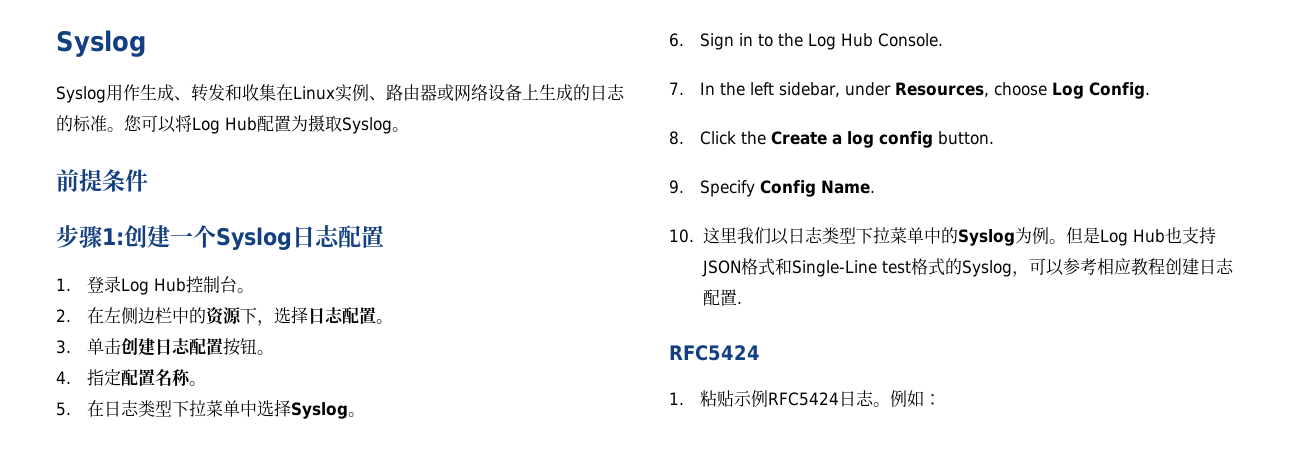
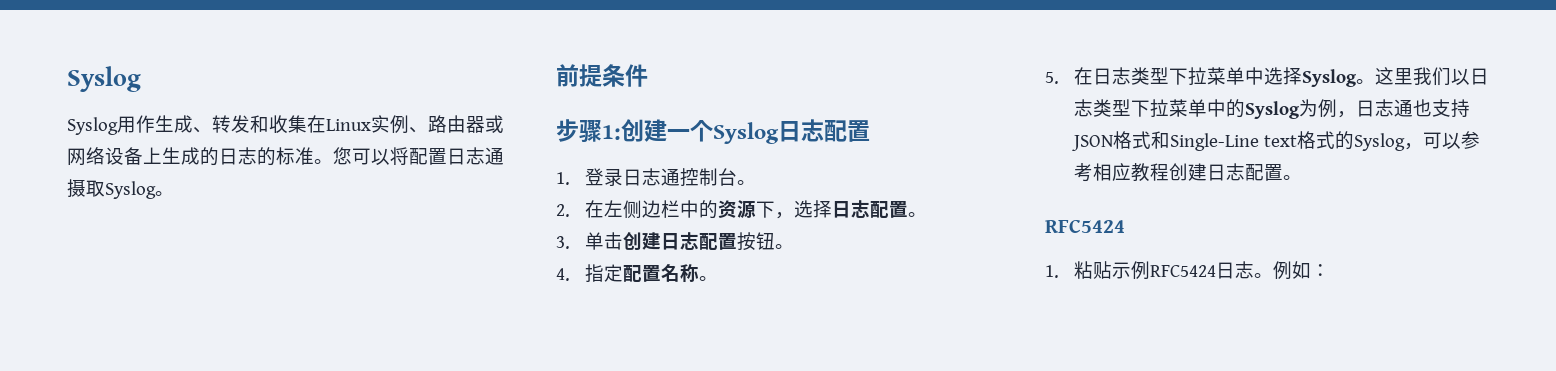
[192,115,308,134] Log Hub配置为 -> [409,147,504,165] 配置日志通
[121,278,187,295] Log Hub -> [622,168,680,186] 日志通
[669,33,944,50] [669,82,1151,99] [669,131,995,148] [669,180,876,197] [669,229,694,243] // 6. Sign in to the Log Hub Console. // 7. In the left sidebar, under Resources, choose Log Config. // 8. Click the Create a log config button. // 9. Specify Config Name. // 10. -> (1375, 81) none
[1048,227,1165,246] 。但是Log Hub -> [1336,99,1413,118] ，日志通
[881,261,911,274] test -> [1263,135,1297,147] text
[736,301,742,304] . -> [1282,175,1302,180] 。

